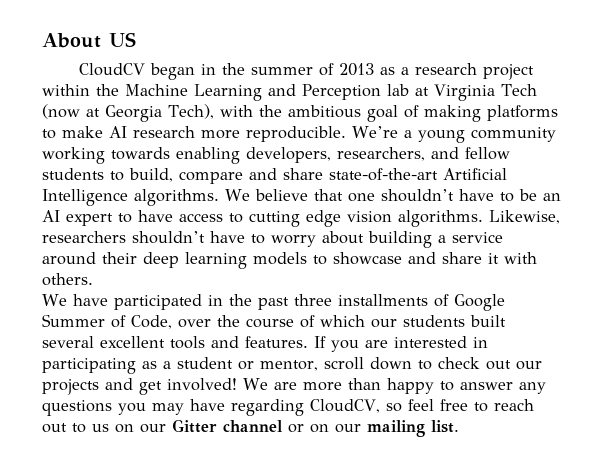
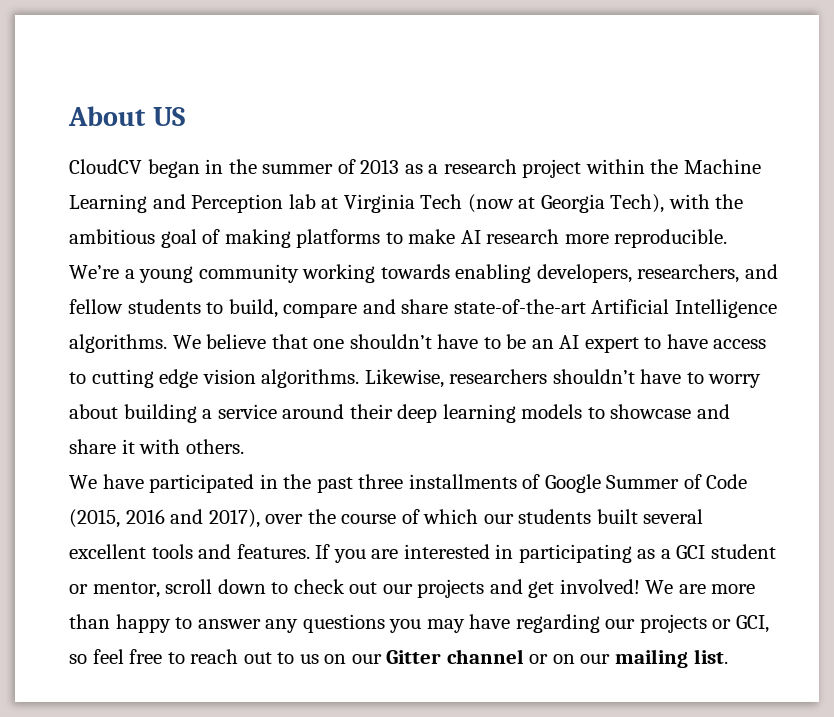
[131,315,172,329] Code, -> [706,474,748,489] [69,509,260,528] Code (2015, 2016 and 2017),
(171, 365) none -> [676,545,706,559] GCI
[310,399,380,413] CloudCV, -> [605,614,769,633] our projects or GCI,

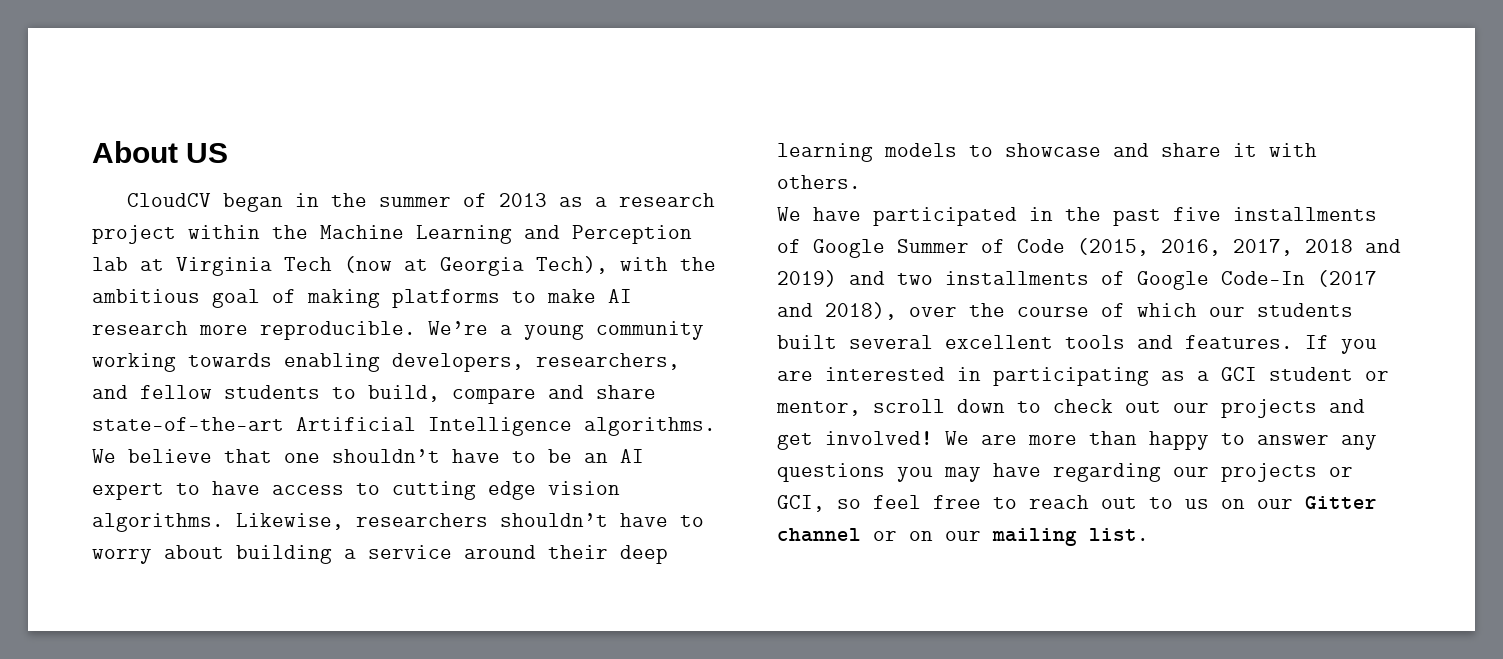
[358,474,404,489] three -> [1173,207,1221,221] five
[125,509,260,528] 2016 and 2017), -> [1161,239,1401,256] [777,270,1377,290] [777,302,897,320] 2016, 2017, 2018 and 2019) and two installments of Google Code-In (2017 and 2018),

